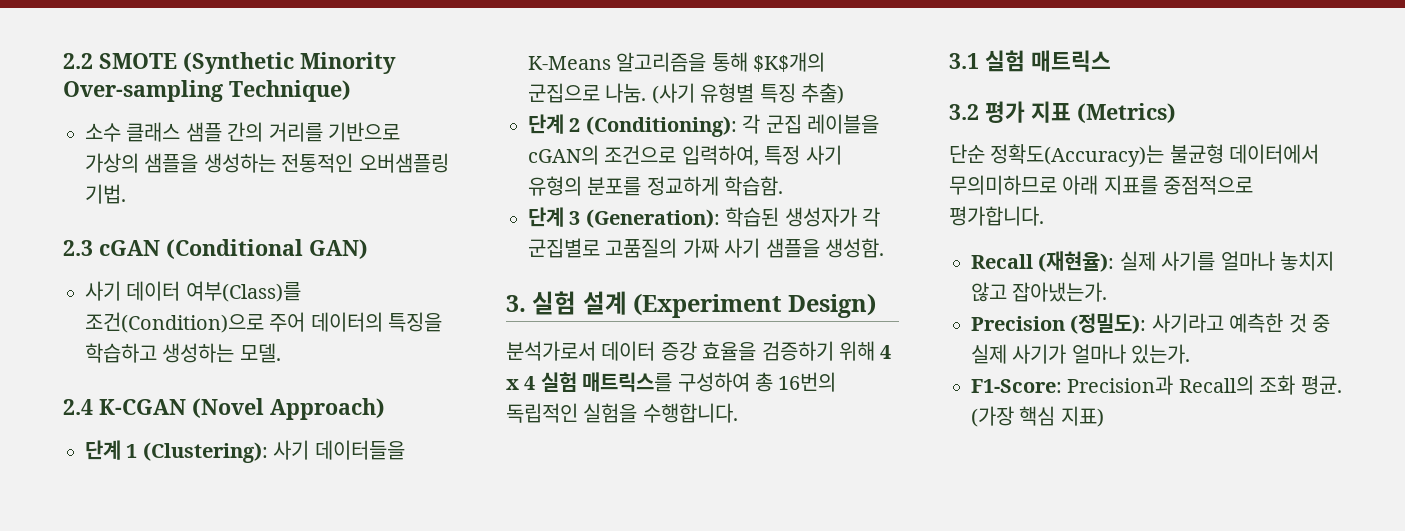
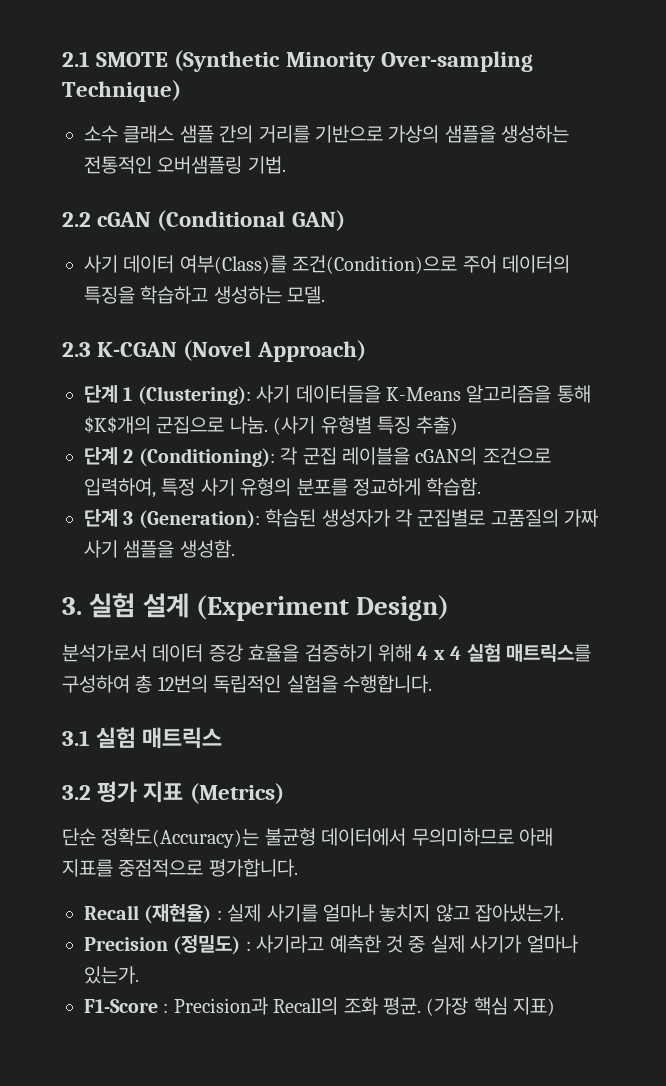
[63,53,93,69] 2.2 -> [62,51,90,67] 2.1
[63,240,93,256] 2.3 -> [62,212,91,227] 2.2
[63,399,93,415] 2.4 -> [62,342,91,357] 2.3
[778,372,837,392] 16번의 -> [157,675,208,693] 12번의
[1038,251,1115,272] (재현율): -> [144,904,222,924] (재현율) :
[1070,313,1147,334] (정밀도): -> [173,935,251,955] (정밀도) :
[971,379,1062,393] F1-Score: -> [84,999,169,1013] F1-Score :

